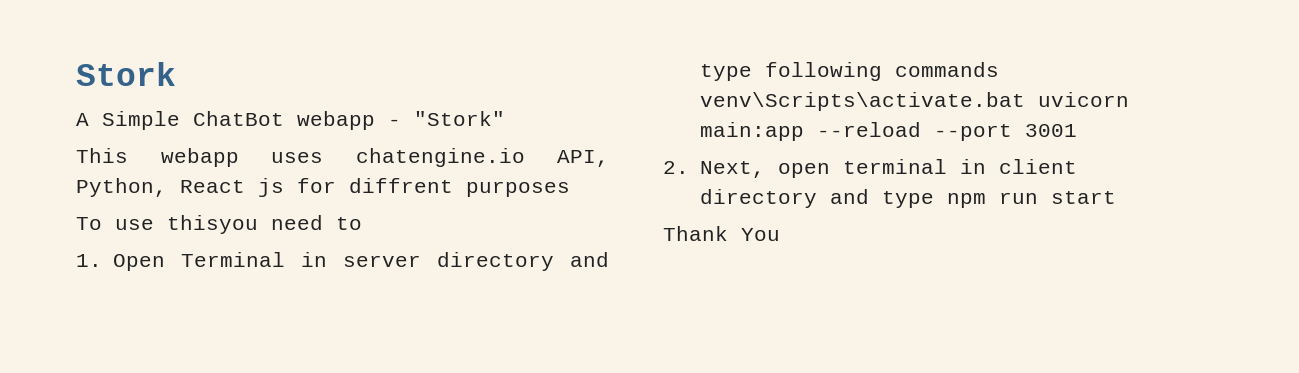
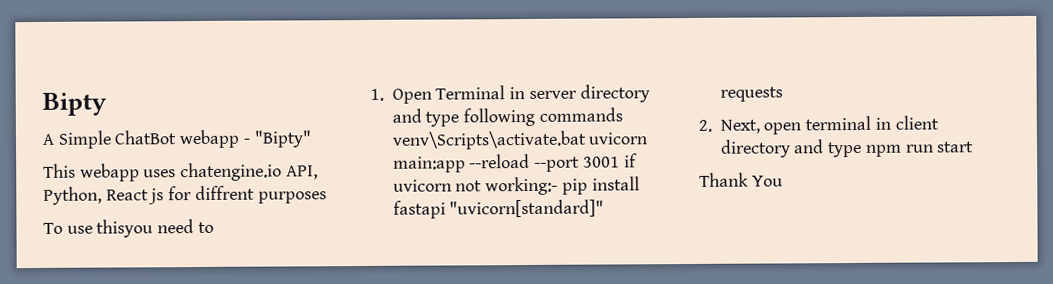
[76,62,176,86] Stork -> [42,92,107,116] Bipty
[414,111,505,126] "Stork" -> [253,130,312,148] "Bipty"
(1077, 130) none -> [623,153,638,168] [392,176,640,196] [392,199,605,219] [719,86,783,102] if uvicorn not working:- pip install fastapi "uvicorn[standard]" requests

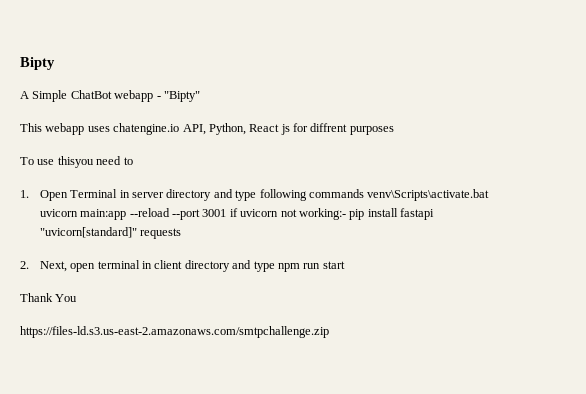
(783, 181) none -> [20,326,329,338] // https://files-ld.s3.us-east-2.amazonaws.com/smtpchallenge.zip

